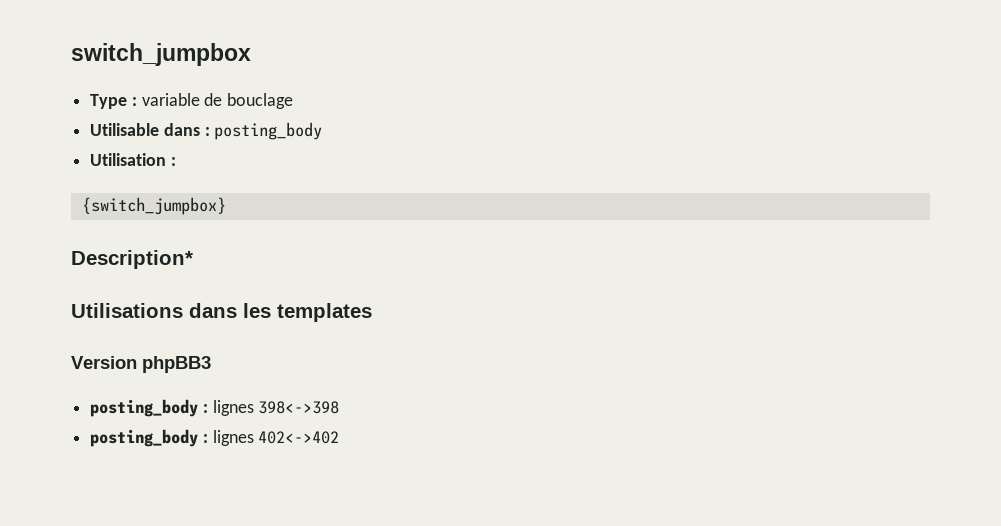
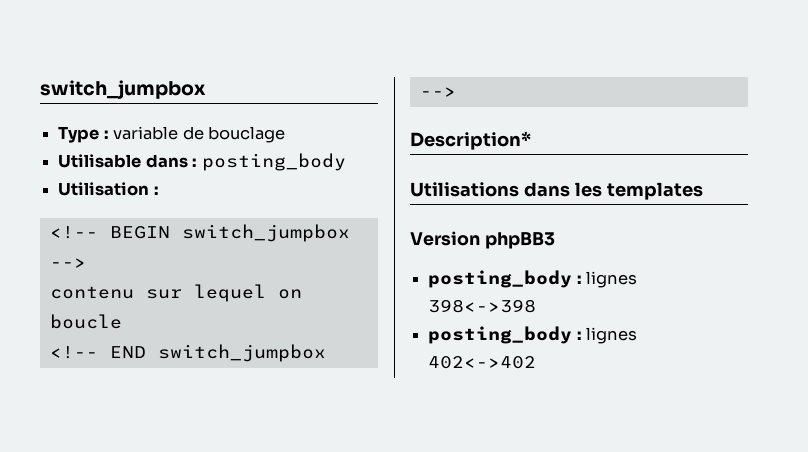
[81,197,226,215] {switch_jumpbox} -> [49,224,350,242] [49,258,86,268] [49,284,302,302] [49,314,122,329] [49,344,326,362] [419,87,456,97] <!-- BEGIN switch_jumpbox --> // contenu sur lequel on boucle // <!-- END switch_jumpbox -->

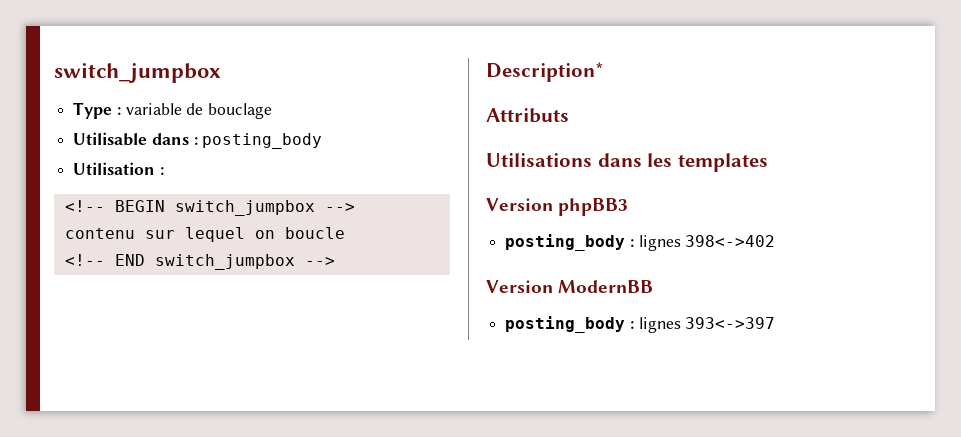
(531, 140) none -> [486,108,569,123] // Attributs
[428,299,537,313] [428,326,638,344] [428,356,537,369] 398<->398 // posting_body : lignes 402<->402 -> [685,235,776,247] [486,280,654,293] [505,316,776,333] 398<->402 // Version ModernBB // posting_body : lignes 393<->397

